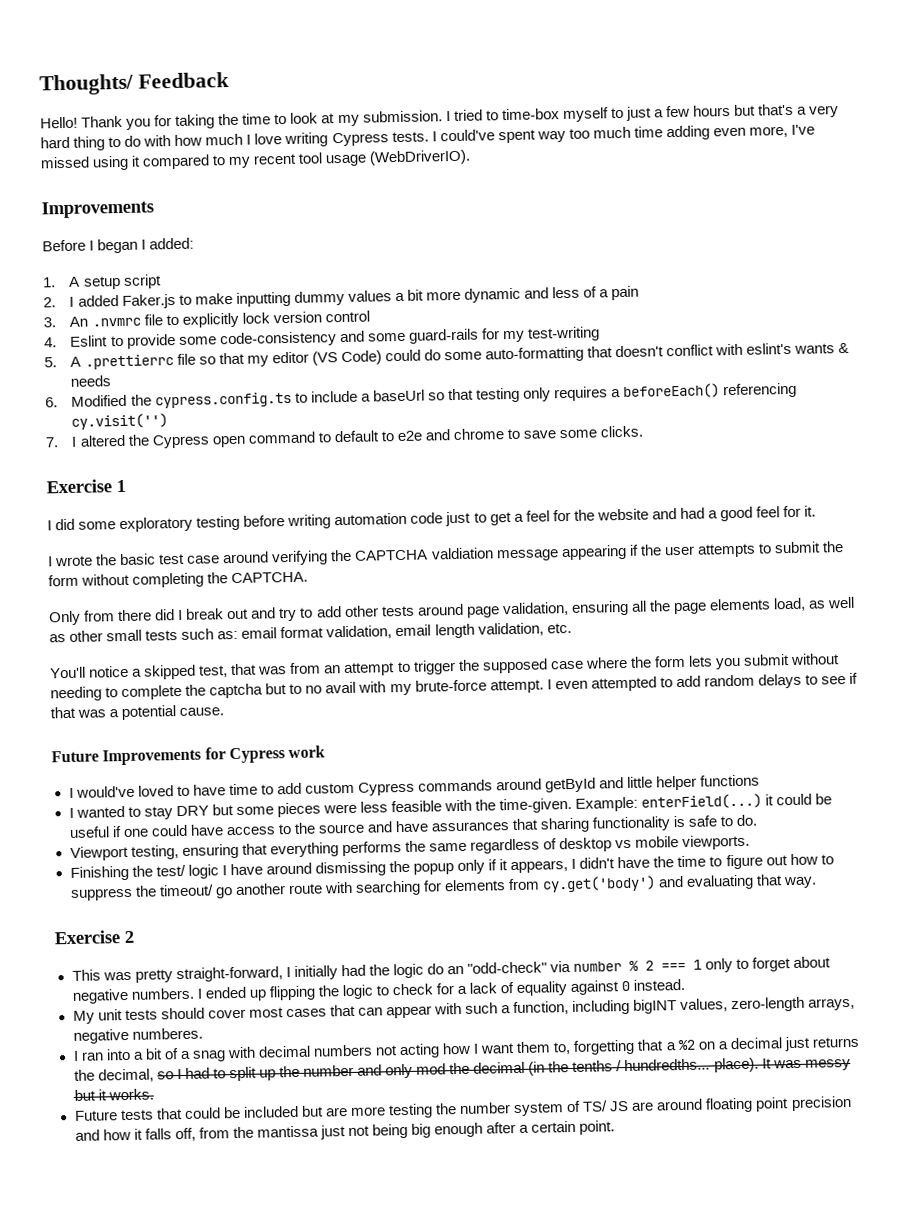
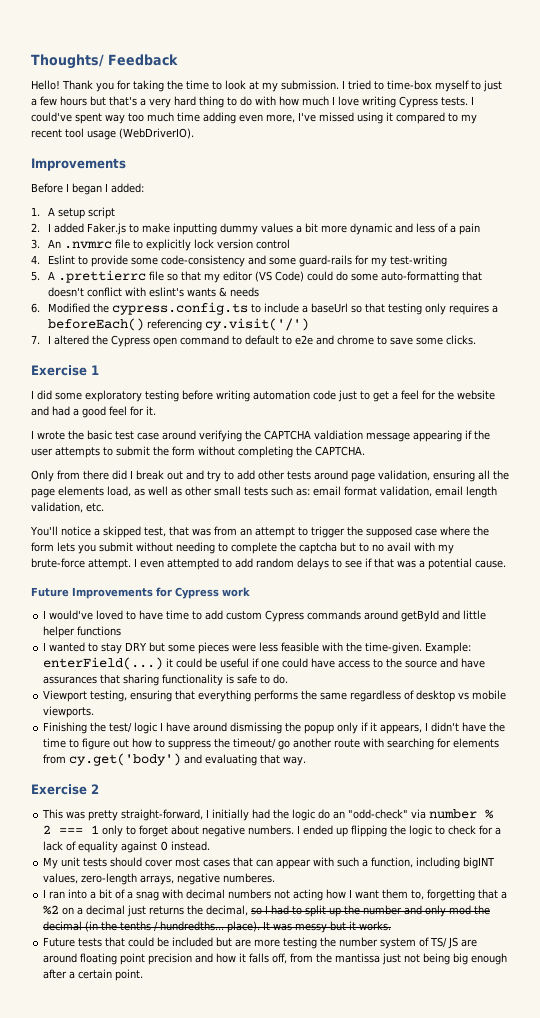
[71,413,169,430] cy.visit('') -> [204,318,309,331] cy.visit('/')

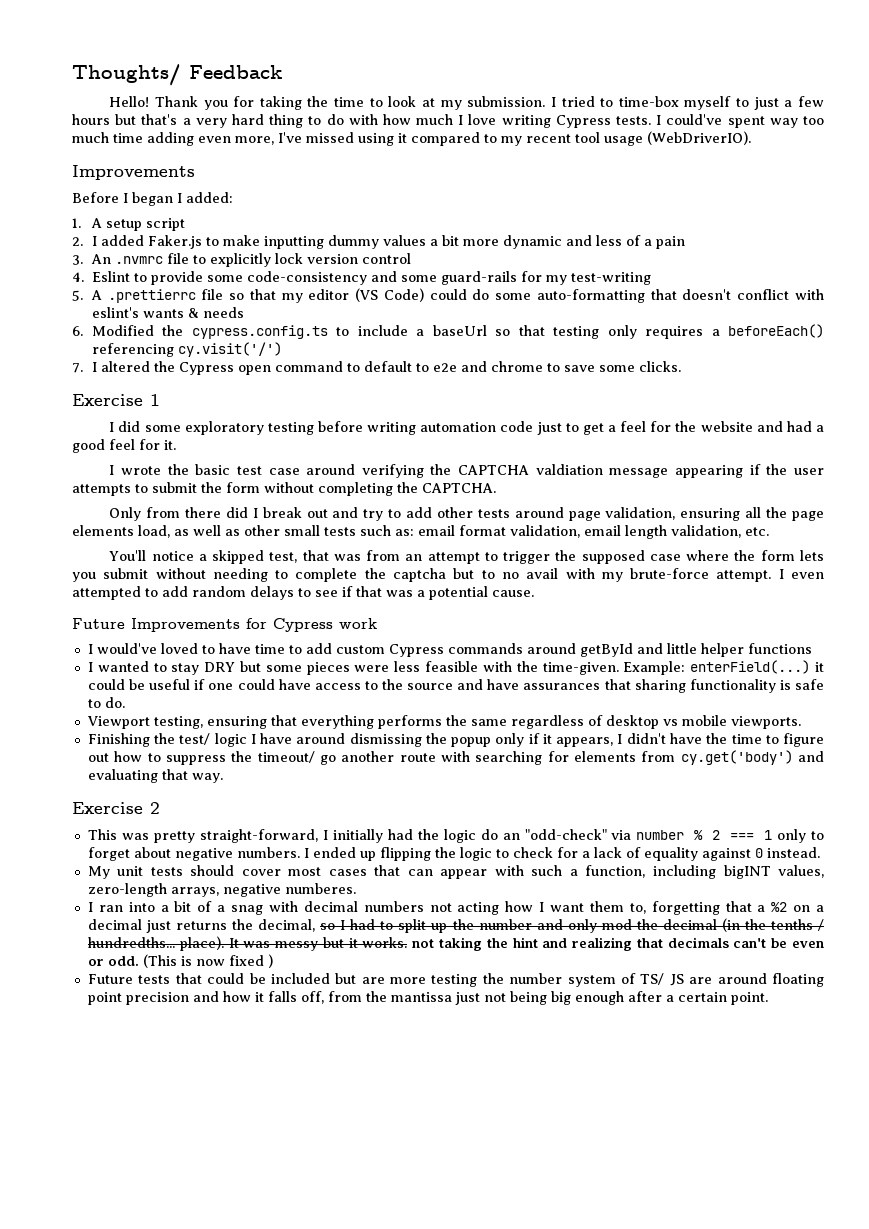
(392, 926) none -> [412,937,825,951] [87,954,273,968] not taking the hint and realizing that decimals can't be even or odd. (This is now fixed )

